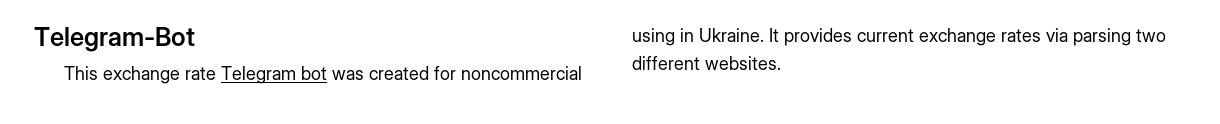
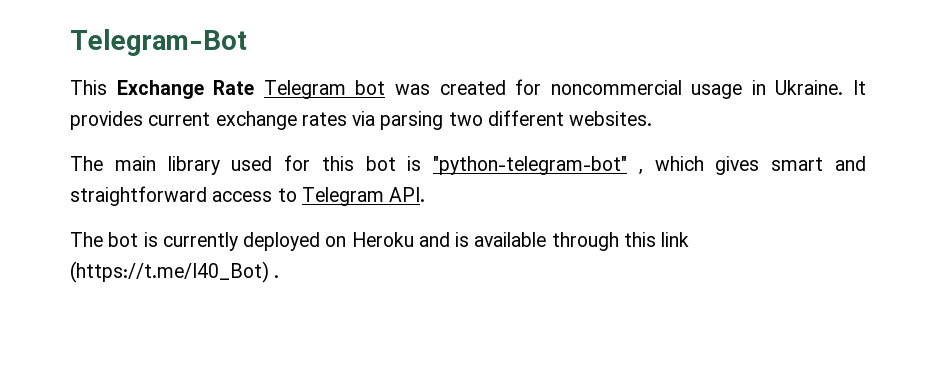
[102,66,216,84] exchange rate -> [116,80,255,99] Exchange Rate
[632,28,675,46] using -> [691,84,743,99] usage
(781, 63) none -> [70,155,866,175] [70,186,426,206] [70,232,690,251] [70,261,280,283] // The main library used for this bot is "python-telegram-bot" , which gives smart and straightforward access to Telegram API. // The bot is currently deployed on Heroku and is available through this link (https://t.me/I40_Bot) .

